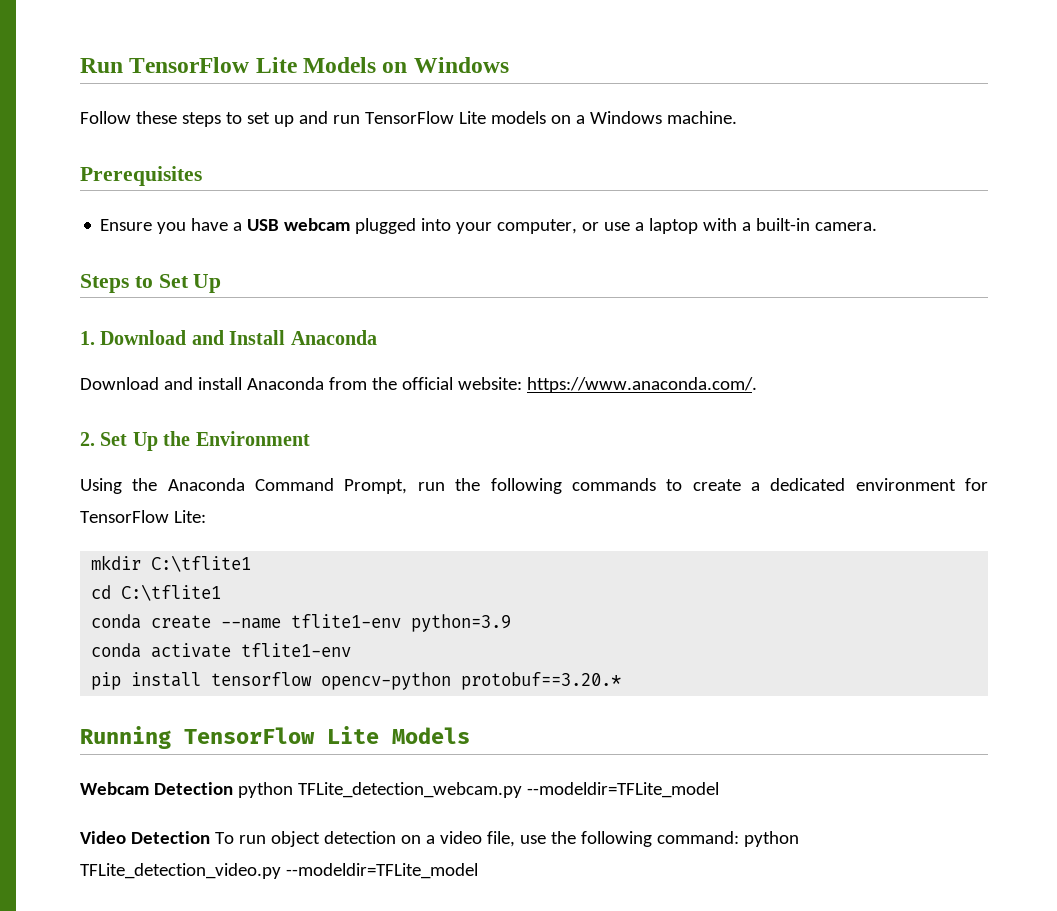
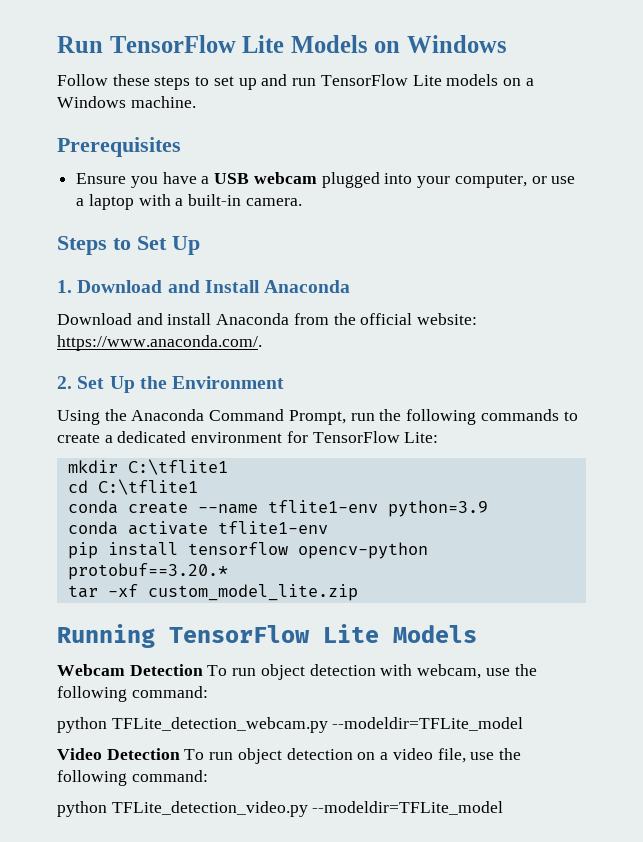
(622, 681) none -> [67,584,358,601] // tar -xf custom_model_lite.zip
(233, 788) none -> [207,664,537,680] [57,686,208,702] To run object detection with webcam, use the following command: //
(739, 837) none -> (208, 776) //

